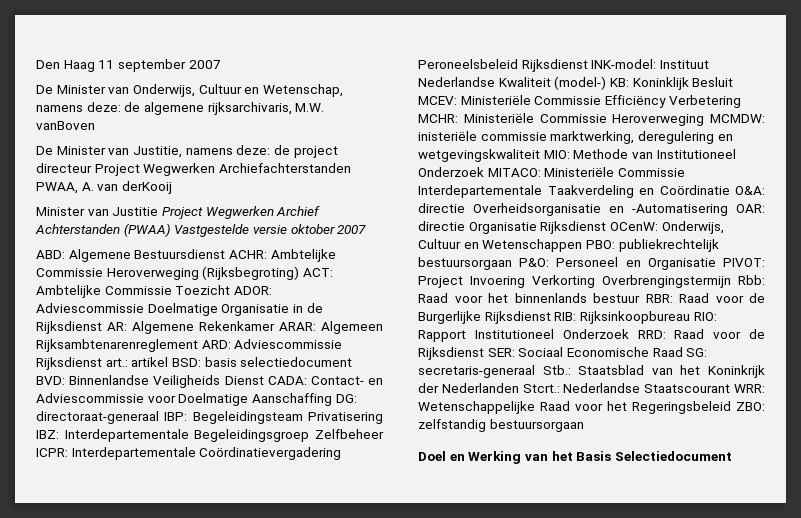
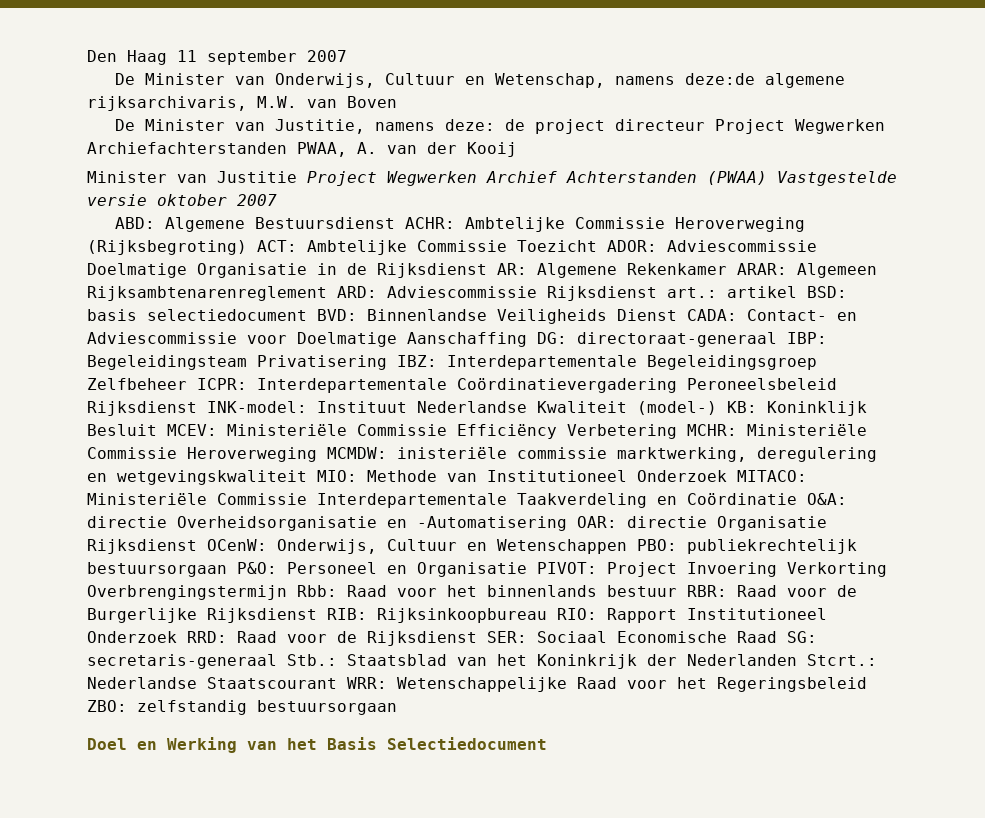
[86,102,141,112] deze: de -> [685,73,756,85] deze:de
[36,121,95,130] vanBoven -> [307,96,397,108] van Boven
[121,181,172,194] derKooij -> [427,142,517,157] der Kooij

